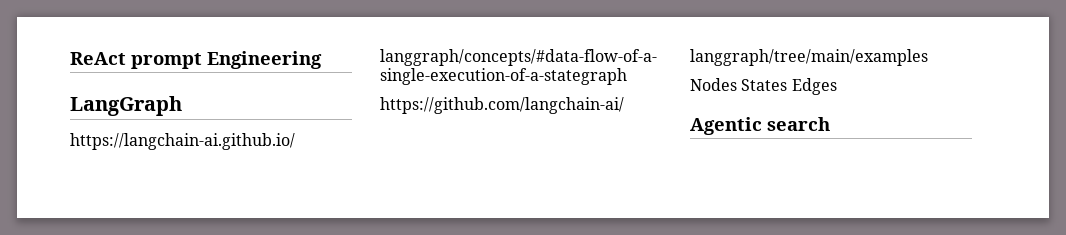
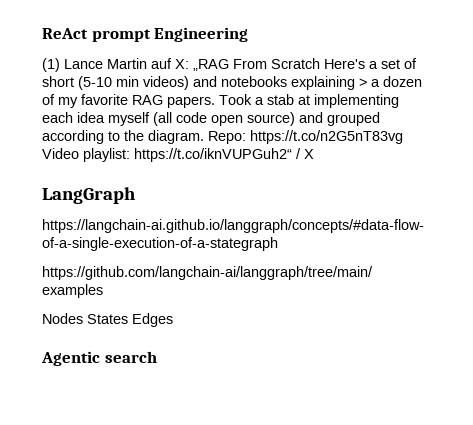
(322, 60) none -> [42,58,417,72] [42,76,422,90] [42,94,399,108] [42,112,380,126] [42,130,403,144] [42,148,314,162] // (1) Lance Martin auf X: „RAG From Scratch Here's a set of short (5-10 min videos) and notebooks explaining > a dozen of my favorite RAG papers. Took a stab at implementing each idea myself (all code open source) and grouped according to the diagram. Repo: https://t.co/n2G5nT83vg Video playlist: https://t.co/iknVUPGuh2“ / X

